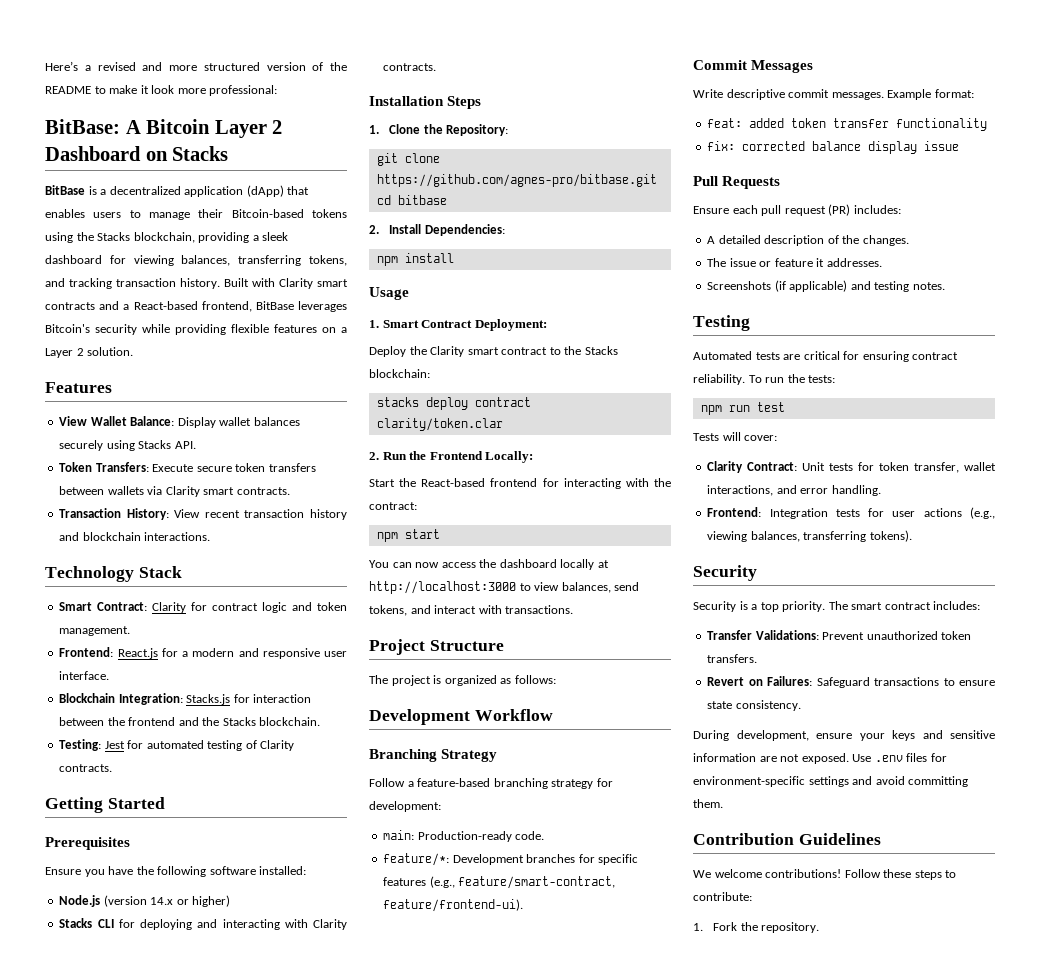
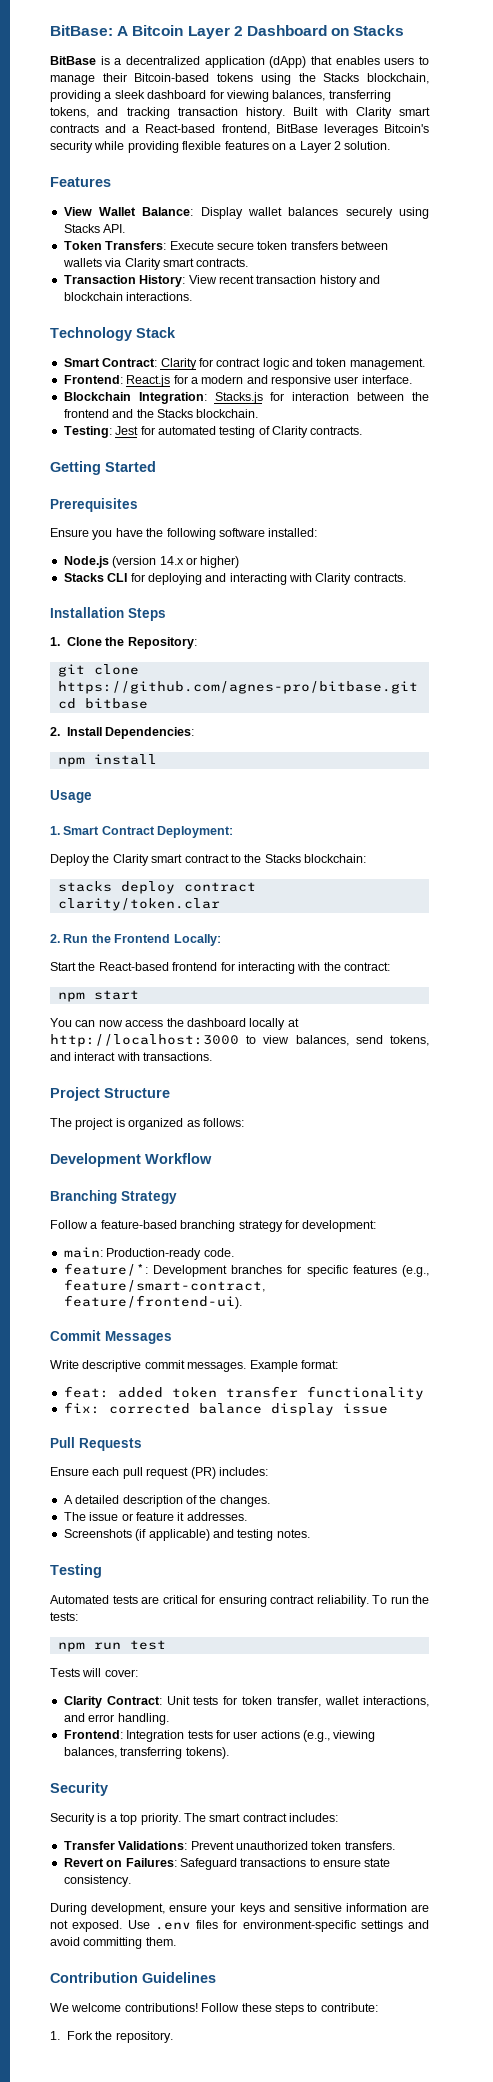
[45,61,347,71] [45,85,278,96] Here’s a revised and more structured version of the README to make it look more professional: // -> (50, 30) none

